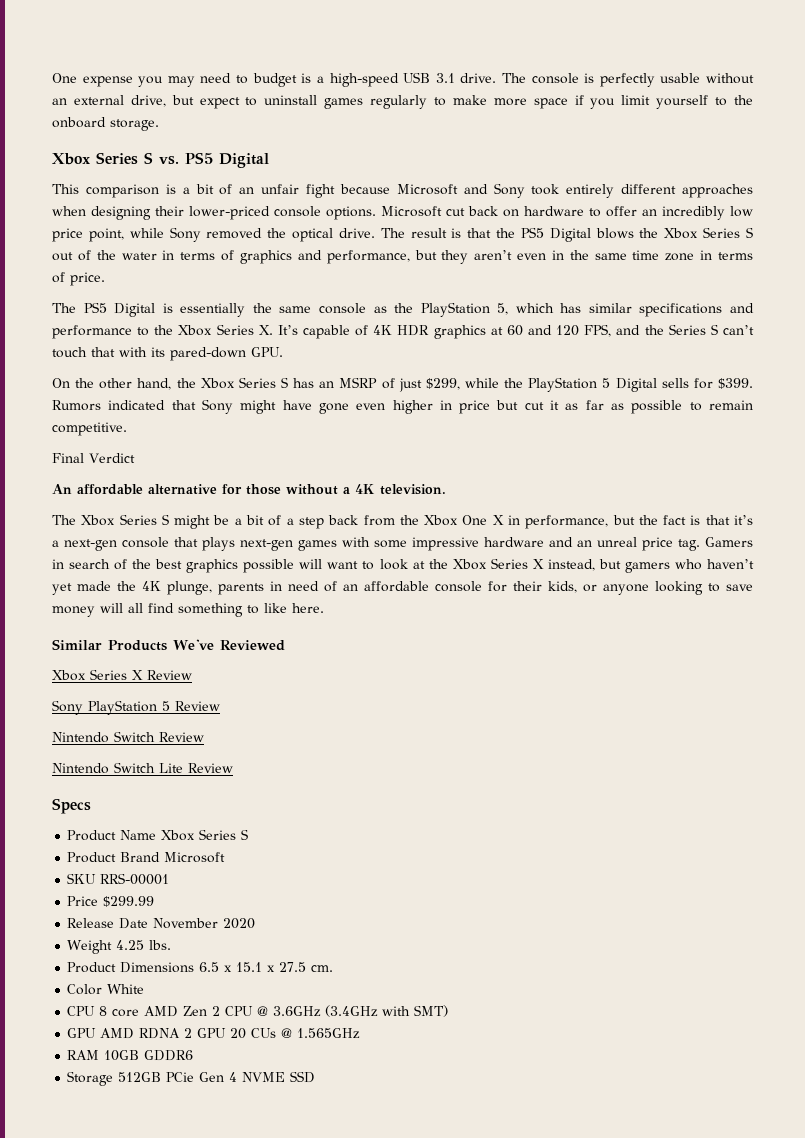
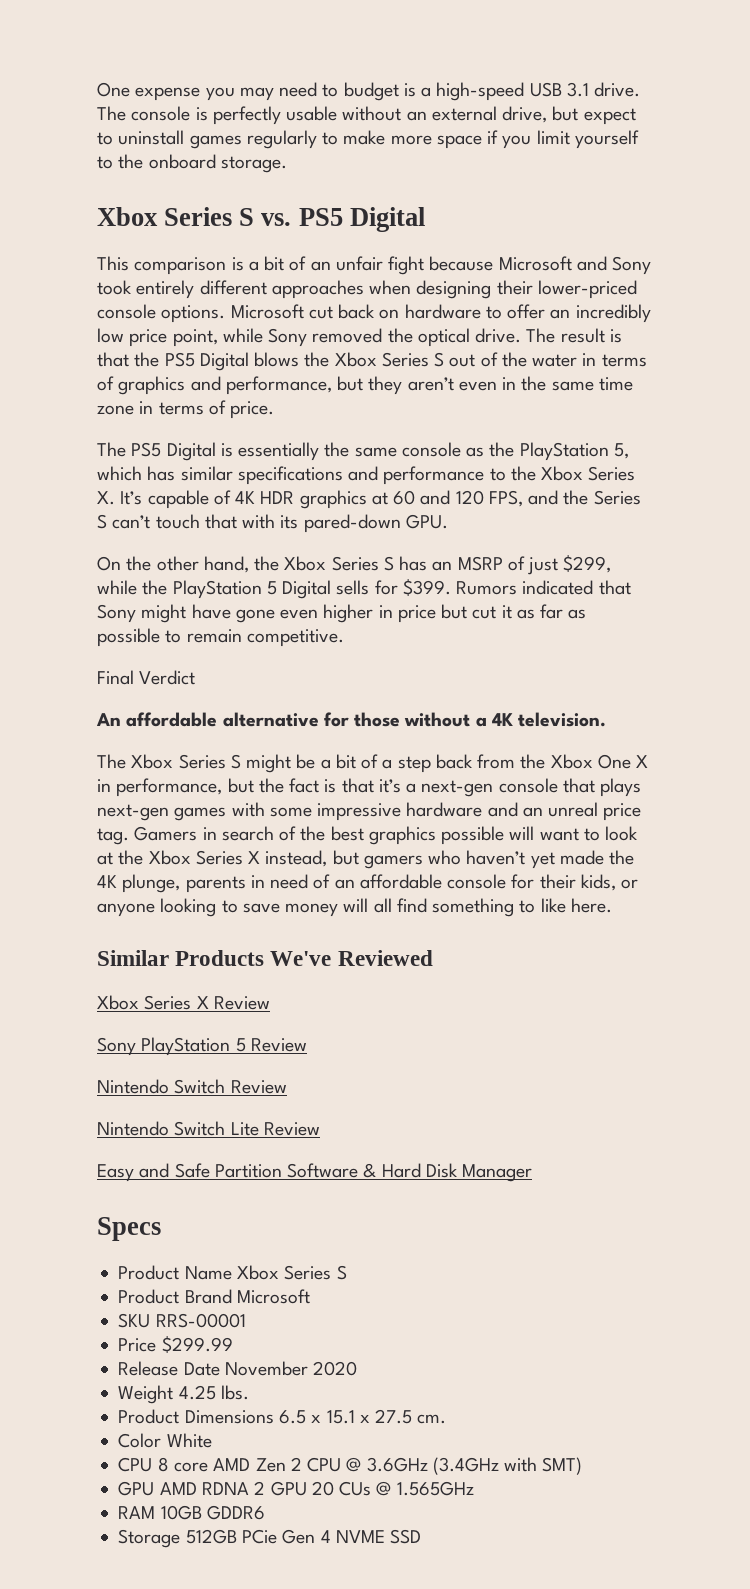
(233, 768) none -> [97,1163,533,1182] // Easy and Safe Partition Software & Hard Disk Manager

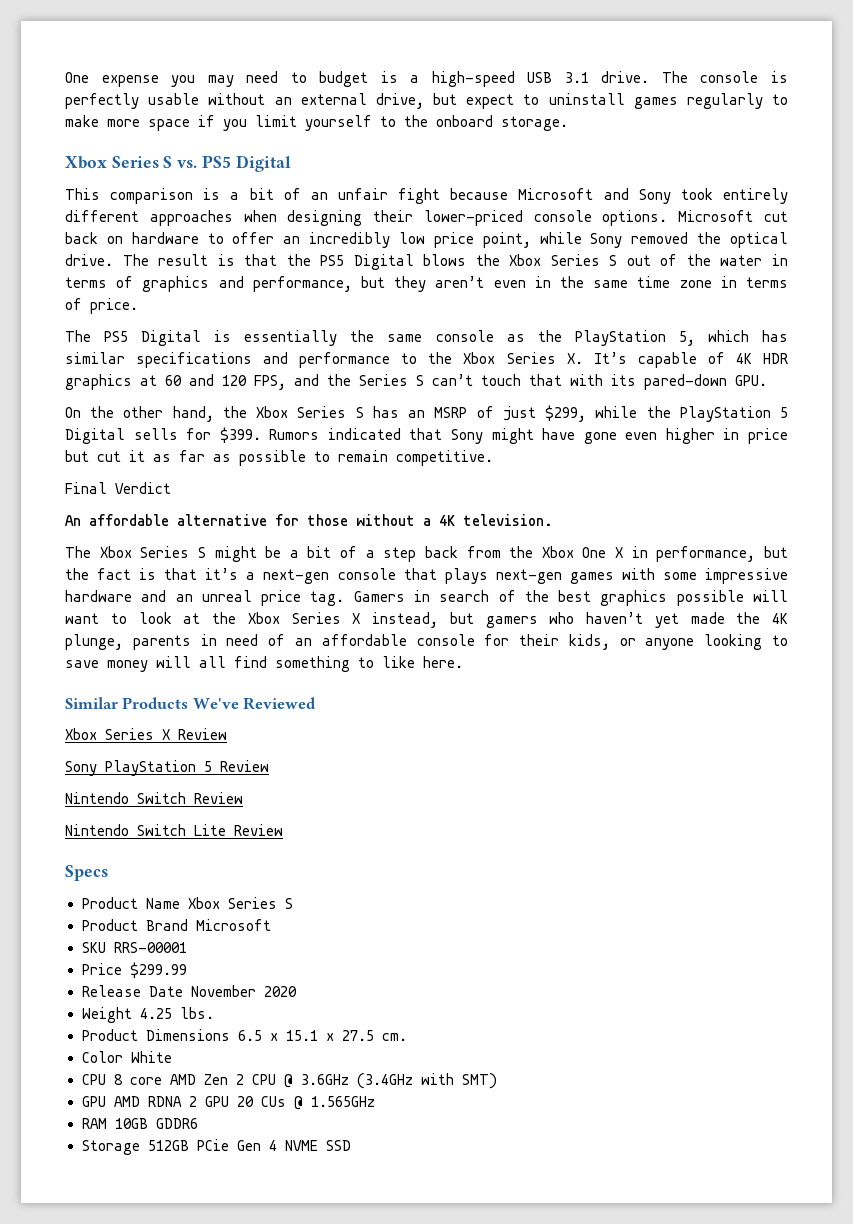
[97,1163,533,1182] // Easy and Safe Partition Software & Hard Disk Manager -> (283, 830) none

